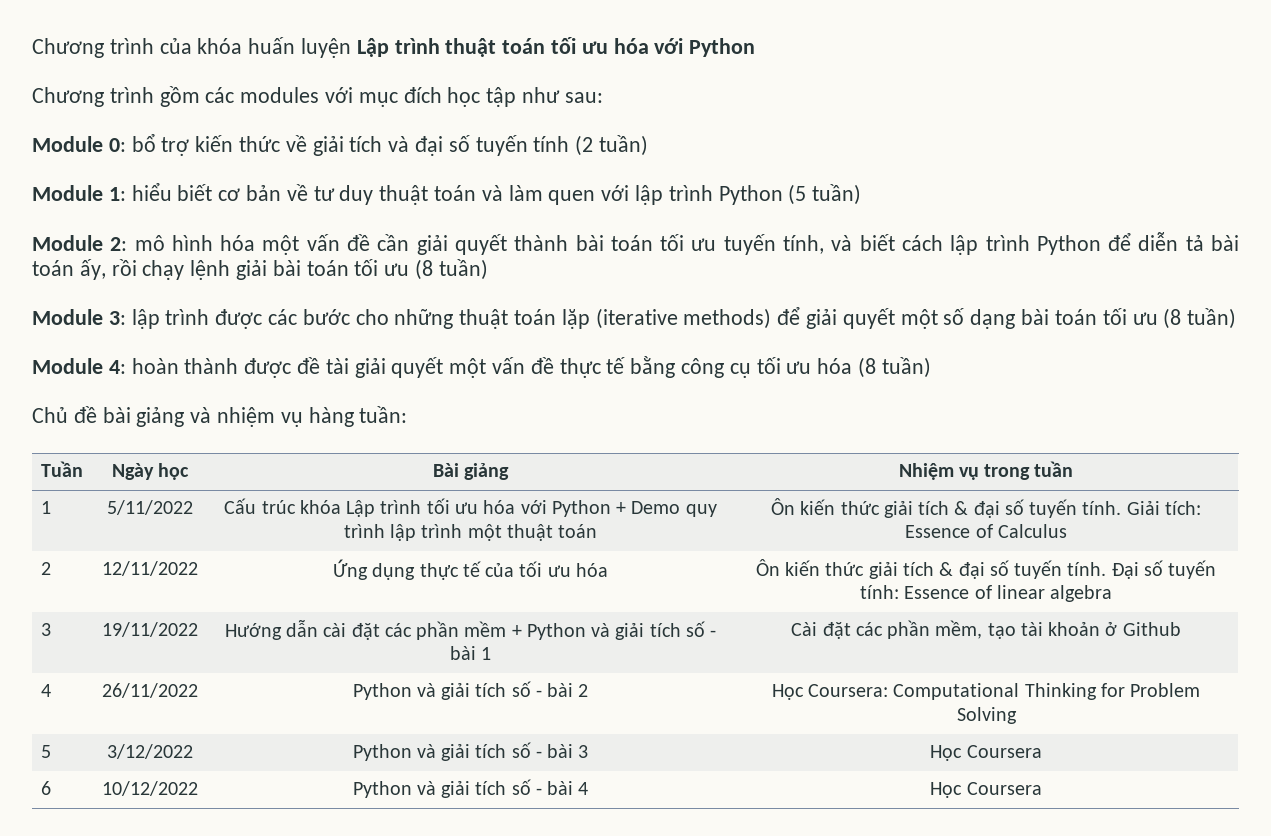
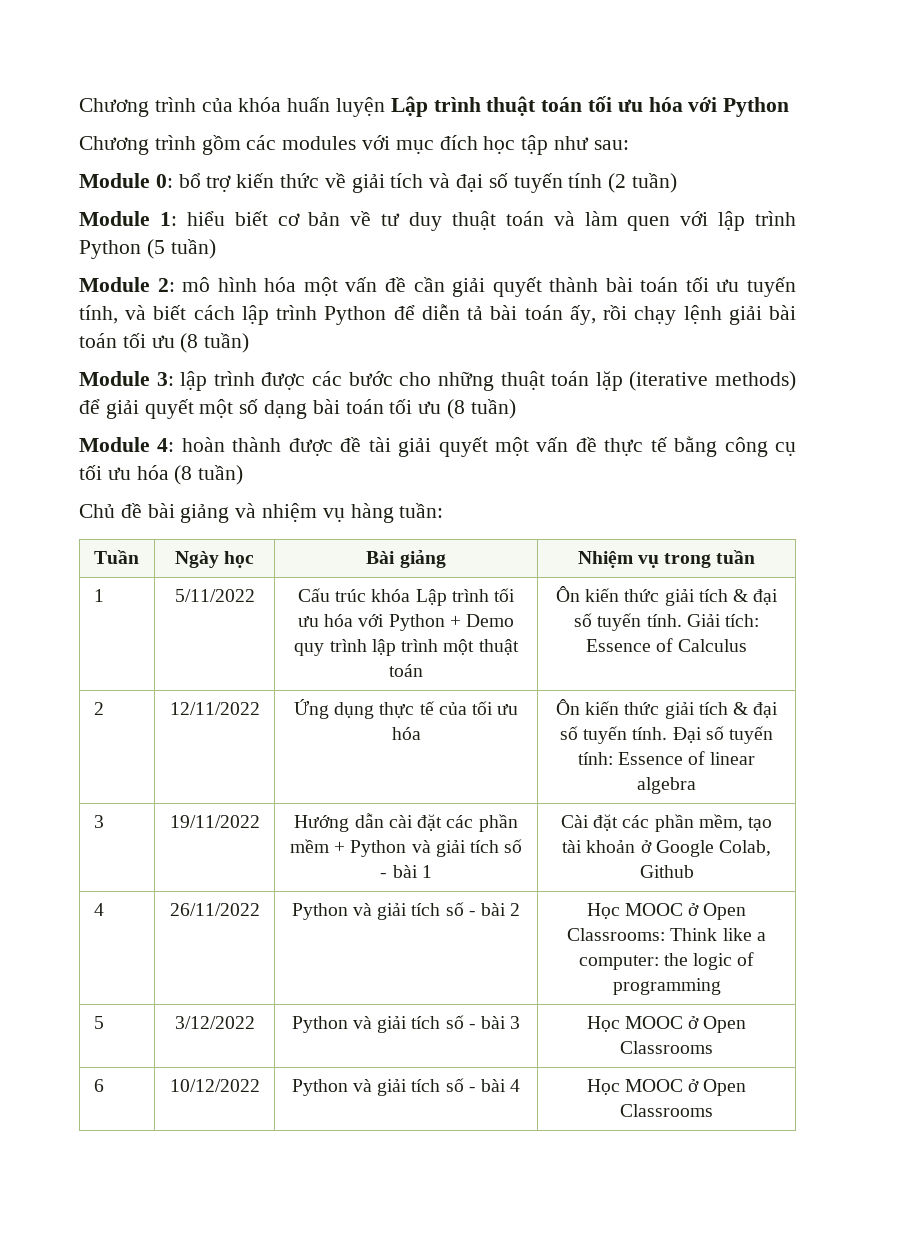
(1118, 629) none -> [655,840,772,857] Google Colab,
[808,683,1201,700] [956,707,1017,724] Coursera: Computational Thinking for Problem Solving -> [624,903,747,920] [567,928,766,941] [578,952,755,970] [612,978,721,995] MOOC ở Open Classrooms: Think like a computer: the logic of programming
[966,745,1042,758] Coursera -> [624,1016,747,1033] [620,1041,713,1054] MOOC ở Open Classrooms
[966,782,1042,795] Coursera -> [624,1079,747,1096] [620,1104,713,1117] MOOC ở Open Classrooms

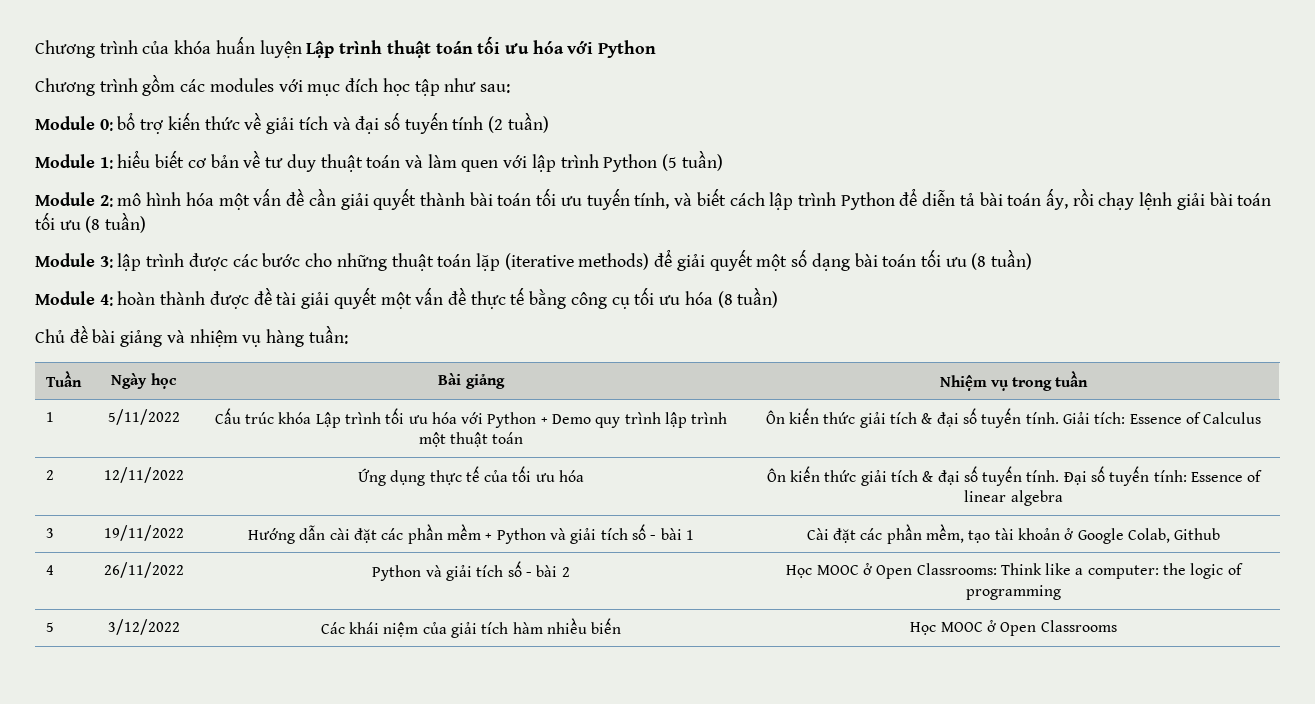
[291,1015,521,1033] [586,1016,747,1033] [620,1041,713,1054] [93,1079,104,1092] [169,1079,260,1092] [291,1078,521,1096] [586,1079,747,1096] [620,1104,713,1117] Python và giải tích số - bài 3 | Học MOOC ở Open Classrooms // 6 | 10/12/2022 | Python và giải tích số - bài 4 | Học MOOC ở Open Classrooms -> [320,618,622,638] [910,620,1117,636] Các khái niệm của giải tích hàm nhiều biến | Học MOOC ở Open Classrooms

